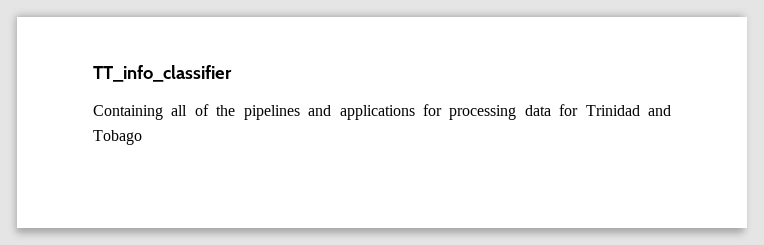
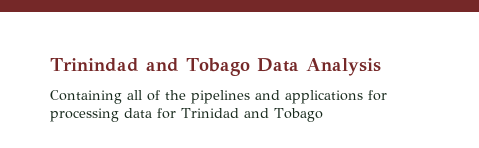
[93,65,232,82] TT_info_classifier -> [50,58,381,76] Trinindad and Tobago Data Analysis

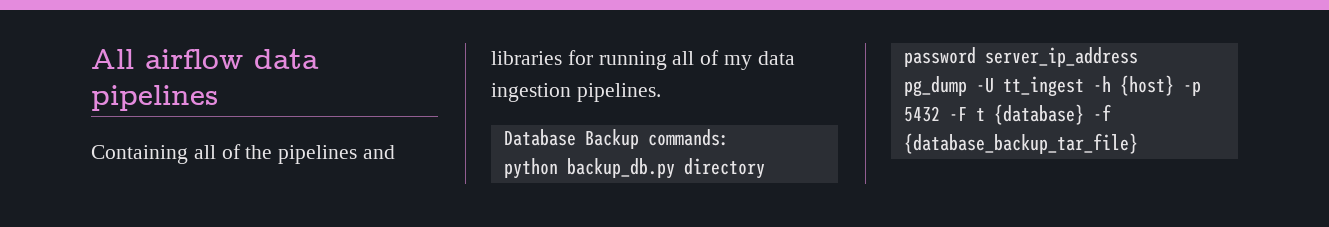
[50,58,381,76] Trinindad and Tobago Data Analysis -> [91,49,319,69] [91,85,218,111] All airflow data pipelines
[285,90,387,104] [50,108,323,122] applications for processing data for Trinidad and Tobago -> [491,50,795,70] [491,83,661,102] [503,129,729,149] [503,158,765,179] [903,47,1138,67] [903,75,1201,97] [903,104,1111,125] [903,133,1138,154] libraries for running all of my data ingestion pipelines. // Database Backup commands: // python backup_db.py directory password server_ip_address // pg_dump -U tt_ingest -h {host} -p 5432 -F t {database} -f {database_backup_tar_file}

